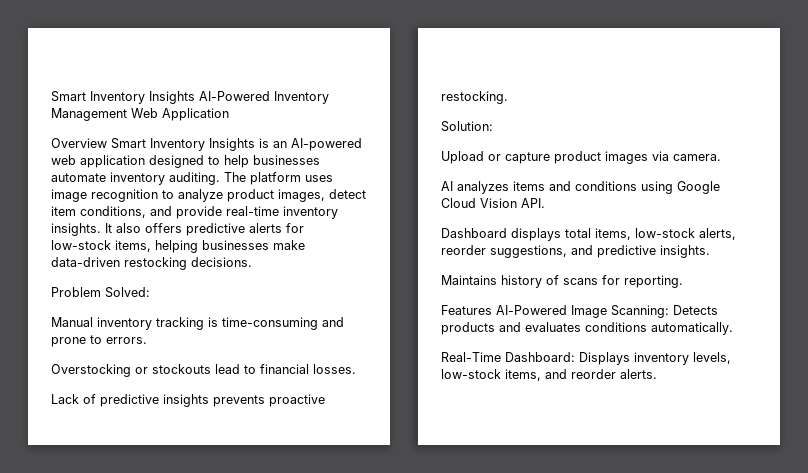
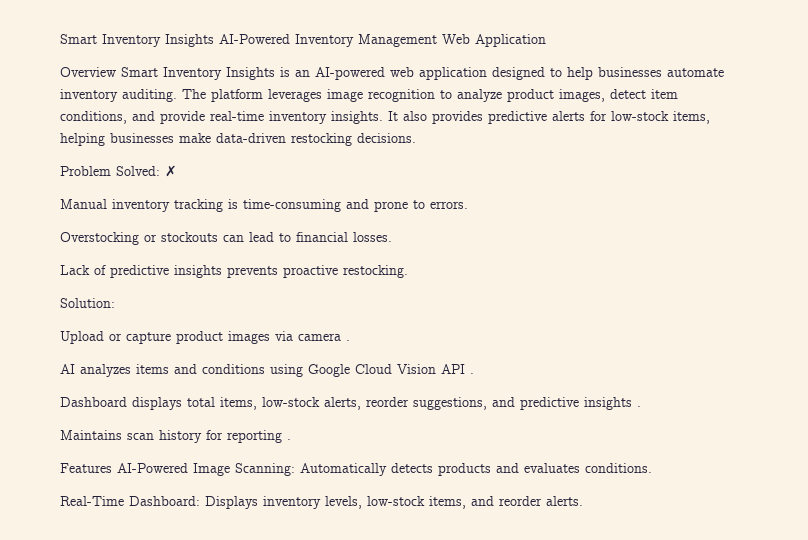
[305,175,333,182] uses -> [268,89,322,102] leverages
[145,223,182,233] offers -> [432,111,483,124] provides
(150, 292) none -> [165,165,177,177] ✗
(211, 369) none -> [223,235,244,242] can
[673,154,721,161] camera. -> [298,333,350,341] camera .
[521,198,545,208] API. -> [441,364,474,374] API .
[660,245,710,258] insights. -> [584,397,641,410] insights .
[501,275,683,288] history of scans for reporting. -> [127,430,291,443] scan history for reporting .
[673,305,718,315] Detects -> [300,463,433,476] Automatically detects
[585,322,733,335] conditions automatically. -> [585,463,652,473] conditions.

